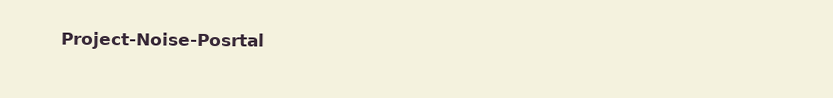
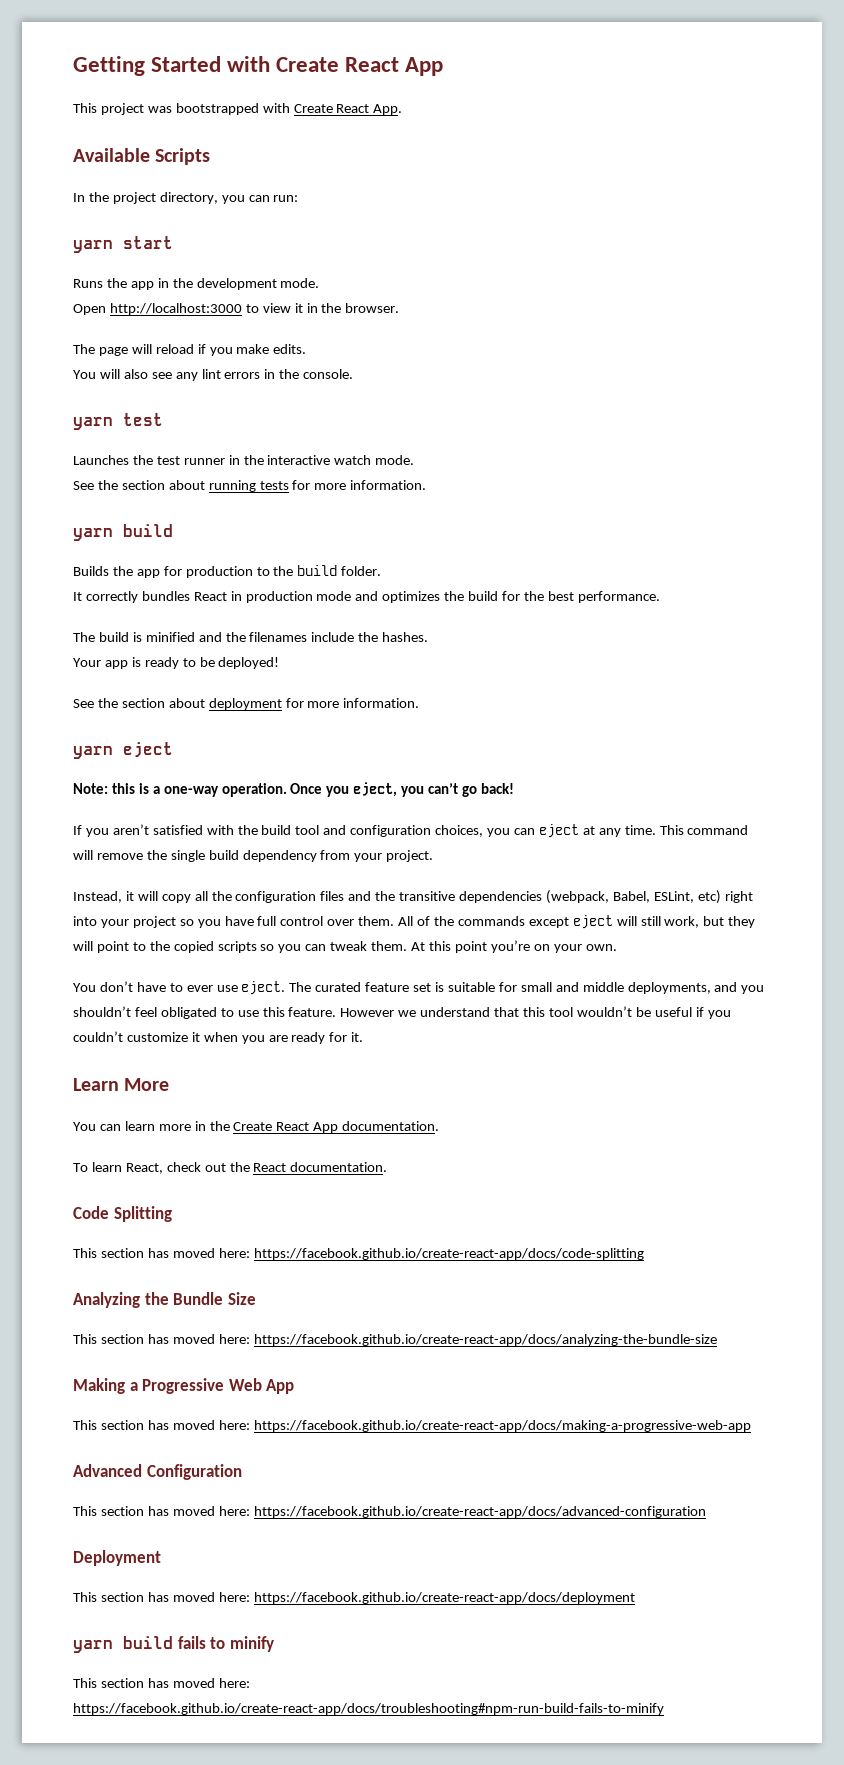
[60,31,265,51] Project-Noise-Posrtal -> [73,56,444,76] [73,103,403,115] [73,148,211,165] [73,192,299,204] [73,236,173,253] [73,278,320,290] [73,303,400,315] [73,344,307,356] [73,369,354,381] [73,413,163,430] [73,455,415,465] [73,480,427,492] [73,524,173,541] [73,565,382,578] [73,591,660,603] [73,632,429,642] [73,657,280,669] [73,698,420,710] [73,742,173,759] [73,782,514,797] [73,824,749,838] [73,850,434,862] [73,890,753,904] [73,915,756,929] [73,940,617,953] [73,981,765,995] [73,1006,731,1019] [73,1031,364,1044] [73,1078,170,1091] [73,1121,440,1133] [73,1162,388,1174] [73,1206,172,1222] [73,1248,644,1260] [73,1292,256,1308] [73,1334,717,1346] [73,1378,295,1394] [73,1420,751,1432] [73,1464,242,1480] [73,1506,706,1518] [73,1550,161,1566] [73,1592,635,1604] [73,1636,274,1653] [73,1678,250,1688] [73,1703,664,1715] Getting Started with Create React App // This project was bootstrapped with Create React App. // Available Scripts // In the project directory, you can run: // yarn start // Runs the app in the development mode. // Open http://localhost:3000 to view it in the browser. // The page will reload if you make edits. // You will also see any lint errors in the console. // yarn test // Launches the test runner in the interactive watch mode. // See the section about running tests for more information. // yarn build // Builds the app for production to the build folder. // It correctly bundles React in production mode and optimizes the build for the best performance. // The build is minified and the filenames include the hashes. // Your app is ready to be deployed! // See the section about deployment for more information. // yarn eject // Note: this is a one-way operation. Once you eject, you can’t go back! // If you aren’t satisfied with the build tool and configuration choices, you can eject at any time. This command will remove the single build dependency from your project. // Instead, it will copy all the configuration files and the transitive dependencies (webpack, Babel, ESLint, etc) right into your project so you have full control over them. All of the commands except eject will still work, but they will point to the copied scripts so you can tweak them. At this point you’re on your own. // You don’t have to ever use eject. The curated feature set is suitable for small and middle deployments, and you shouldn’t feel obligated to use this feature. However we understand that this tool wouldn’t be useful if you couldn’t customize it when you are ready for it. // Learn More // You can learn more in the Create React App documentation. // To learn React, check out the React documentation. // Code Splitting // This section has moved here: https://facebook.github.io/create-react-app/docs/code-splitting // Analyzing the Bundle Size // This section has moved here: https://facebook.github.io/create-react-app/docs/analyzing-the-bundle-size // Making a Progressive Web App // This section has moved here: https://facebook.github.io/create-react-app/docs/making-a-progressive-web-app // Advanced Configuration // This section has moved here: https://facebook.github.io/create-react-app/docs/advanced-configuration // Deployment // This section has moved here: https://facebook.github.io/create-react-app/docs/deployment // yarn build fails to minify // This section has moved here: https://facebook.github.io/create-react-app/docs/troubleshooting#npm-run-build-fails-to-minify

